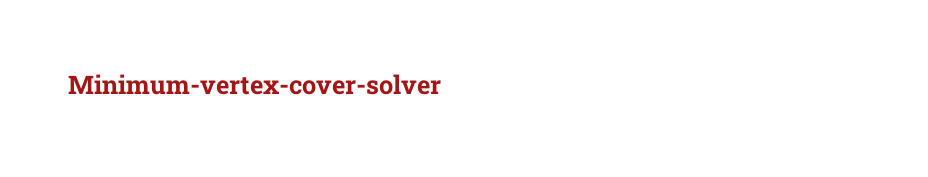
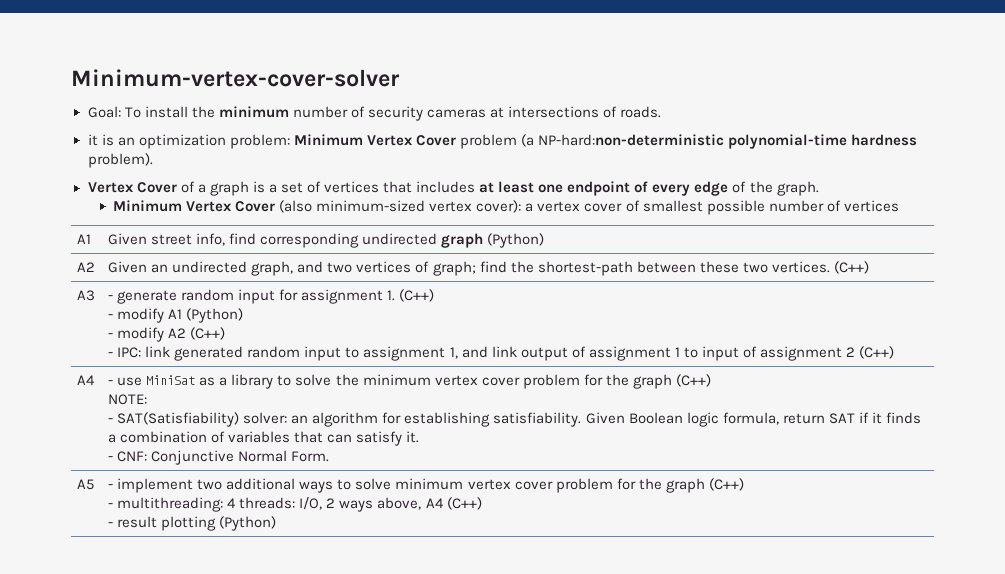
(441, 84) none -> [87,106,662,121] [87,134,918,149] [87,153,153,168] [87,181,819,196] [113,200,899,215] [77,234,92,244] [108,233,545,248] [77,262,96,272] [108,261,869,276] [77,290,96,301] [108,289,435,304] [108,308,244,323] [108,327,226,342] [108,346,895,361] [77,375,96,385] [108,374,711,389] [108,394,148,405] [108,412,921,427] [108,431,420,446] [108,450,330,465] [77,479,95,490] [108,478,744,493] [108,497,482,512] [108,516,277,531] // Goal: To install the minimum number of security cameras at intersections of roads. // it is an optimization problem: Minimum Vertex Cover problem (a NP-hard:non-deterministic polynomial-time hardness problem). // Vertex Cover of a graph is a set of vertices that includes at least one endpoint of every edge of the graph. // Minimum Vertex Cover (also minimum-sized vertex cover): a vertex cover of smallest possible number of vertices // A1 | Given street info, find corresponding undirected graph (Python) // A2 | Given an undirected graph, and two vertices of graph; find the shortest-path between these two vertices. (C++) // A3 | - generate random input for assignment 1. (C++) // - modify A1 (Python) // - modify A2 (C++) // - IPC: link generated random input to assignment 1, and link output of assignment 1 to input of assignment 2 (C++) // A4 | - use MiniSat as a library to solve the minimum vertex cover problem for the graph (C++) // NOTE: // - SAT(Satisfiability) solver: an algorithm for establishing satisfiability. Given Boolean logic formula, return SAT if it finds a combination of variables that can satisfy it. // - CNF: Conjunctive Normal Form. // A5 | - implement two additional ways to solve minimum vertex cover problem for the graph (C++) // - multithreading: 4 threads: I/O, 2 ways above, A4 (C++) // - result plotting (Python)

